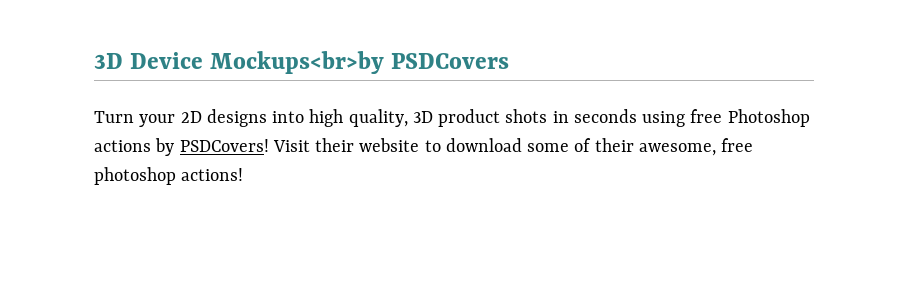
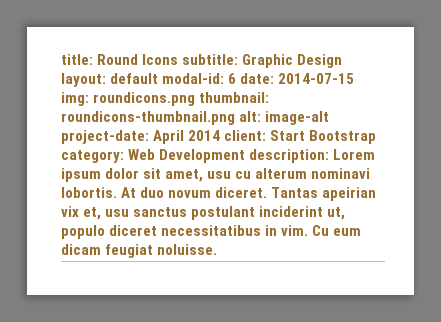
[94,51,510,74] [94,109,810,127] [94,138,754,156] [94,167,244,185] 3D Device Mockups<br>by PSDCovers // Turn your 2D designs into high quality, 3D product shots in seconds using free Photoshop actions by PSDCovers! Visit their website to download some of their awesome, free photoshop actions! -> [61,54,343,68] [61,73,355,87] [61,92,270,106] [61,111,330,125] [61,130,377,144] [61,149,376,163] [61,168,371,182] [61,187,377,201] [61,206,346,220] [61,225,362,239] [61,244,218,258] title: Round Icons subtitle: Graphic Design layout: default modal-id: 6 date: 2014-07-15 img: roundicons.png thumbnail: roundicons-thumbnail.png alt: image-alt project-date: April 2014 client: Start Bootstrap category: Web Development description: Lorem ipsum dolor sit amet, usu cu alterum nominavi lobortis. At duo novum diceret. Tantas apeirian vix et, usu sanctus postulant inciderint ut, populo diceret necessitatibus in vim. Cu eum dicam feugiat noluisse.

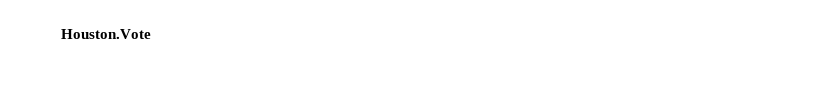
[61,54,343,68] [61,73,355,87] [61,92,270,106] [61,111,330,125] [61,130,377,144] [61,149,376,163] [61,168,371,182] [61,187,377,201] [61,206,346,220] [61,225,362,239] [61,244,218,258] title: Round Icons subtitle: Graphic Design layout: default modal-id: 6 date: 2014-07-15 img: roundicons.png thumbnail: roundicons-thumbnail.png alt: image-alt project-date: April 2014 client: Start Bootstrap category: Web Development description: Lorem ipsum dolor sit amet, usu cu alterum nominavi lobortis. At duo novum diceret. Tantas apeirian vix et, usu sanctus postulant inciderint ut, populo diceret necessitatibus in vim. Cu eum dicam feugiat noluisse. -> [61,29,151,39] Houston.Vote

